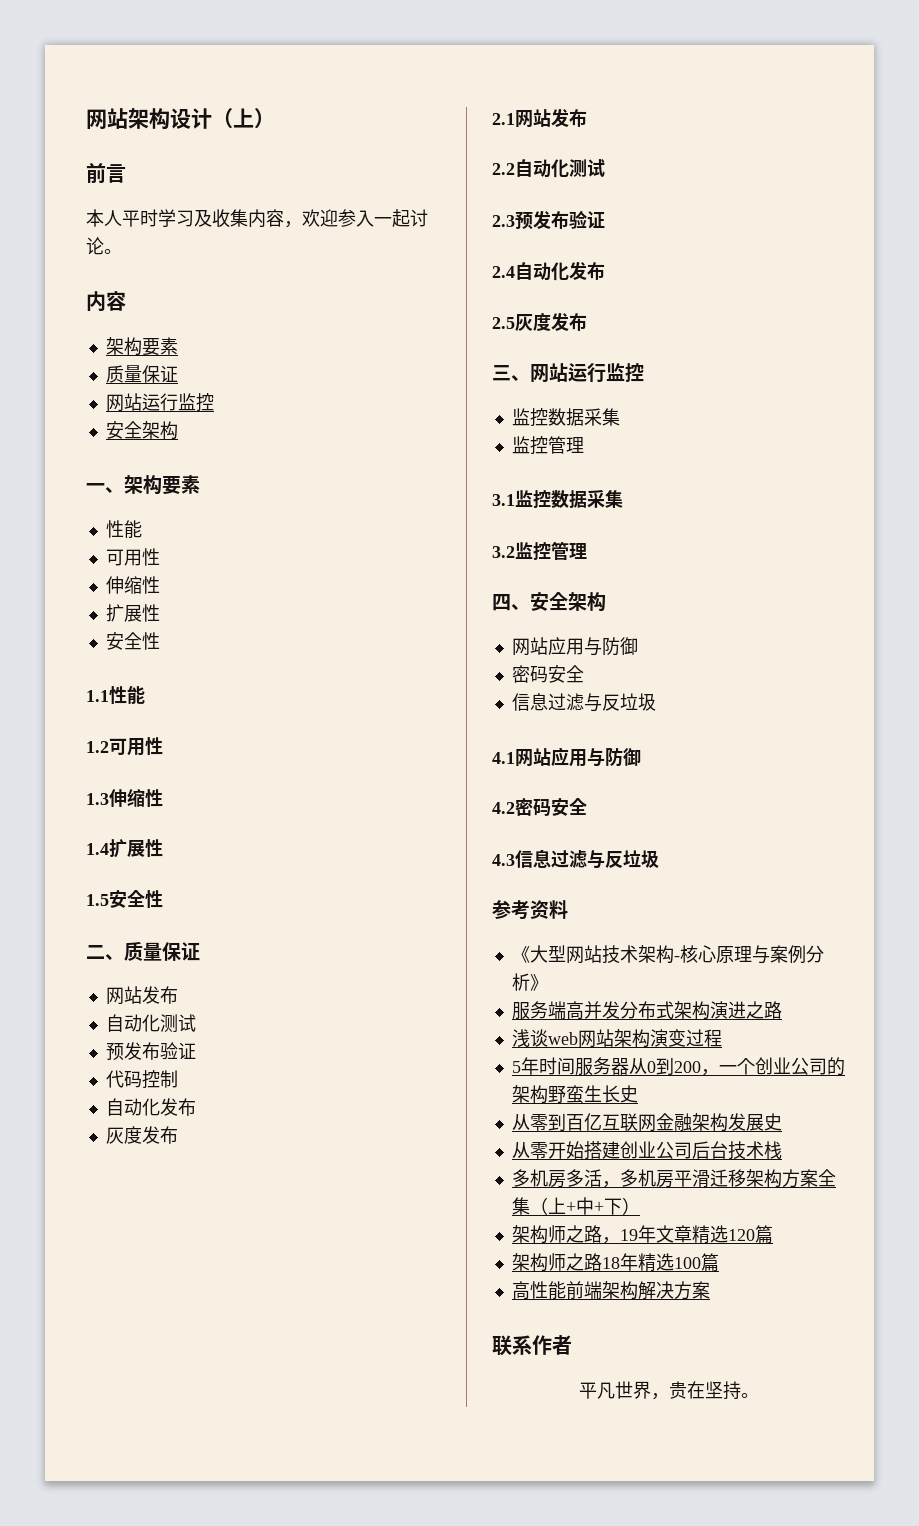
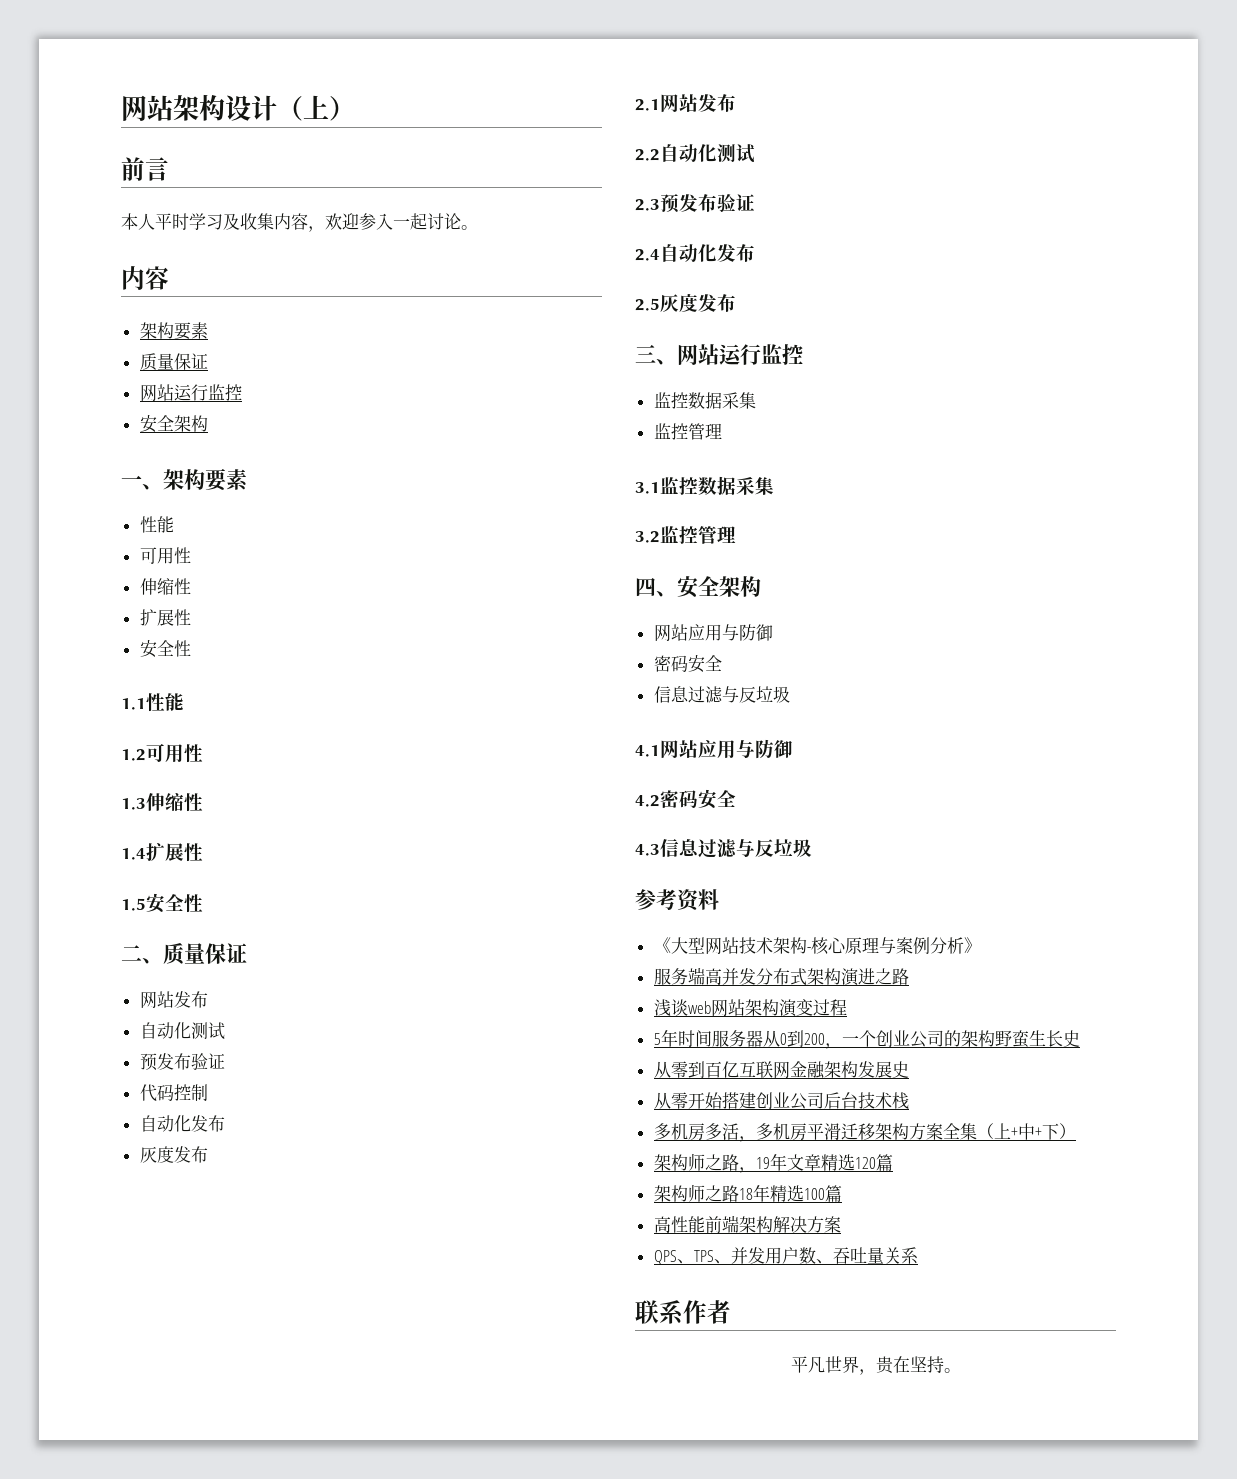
(710, 1290) none -> [653,1247,918,1265] // QPS、TPS、并发用户数、吞吐量关系

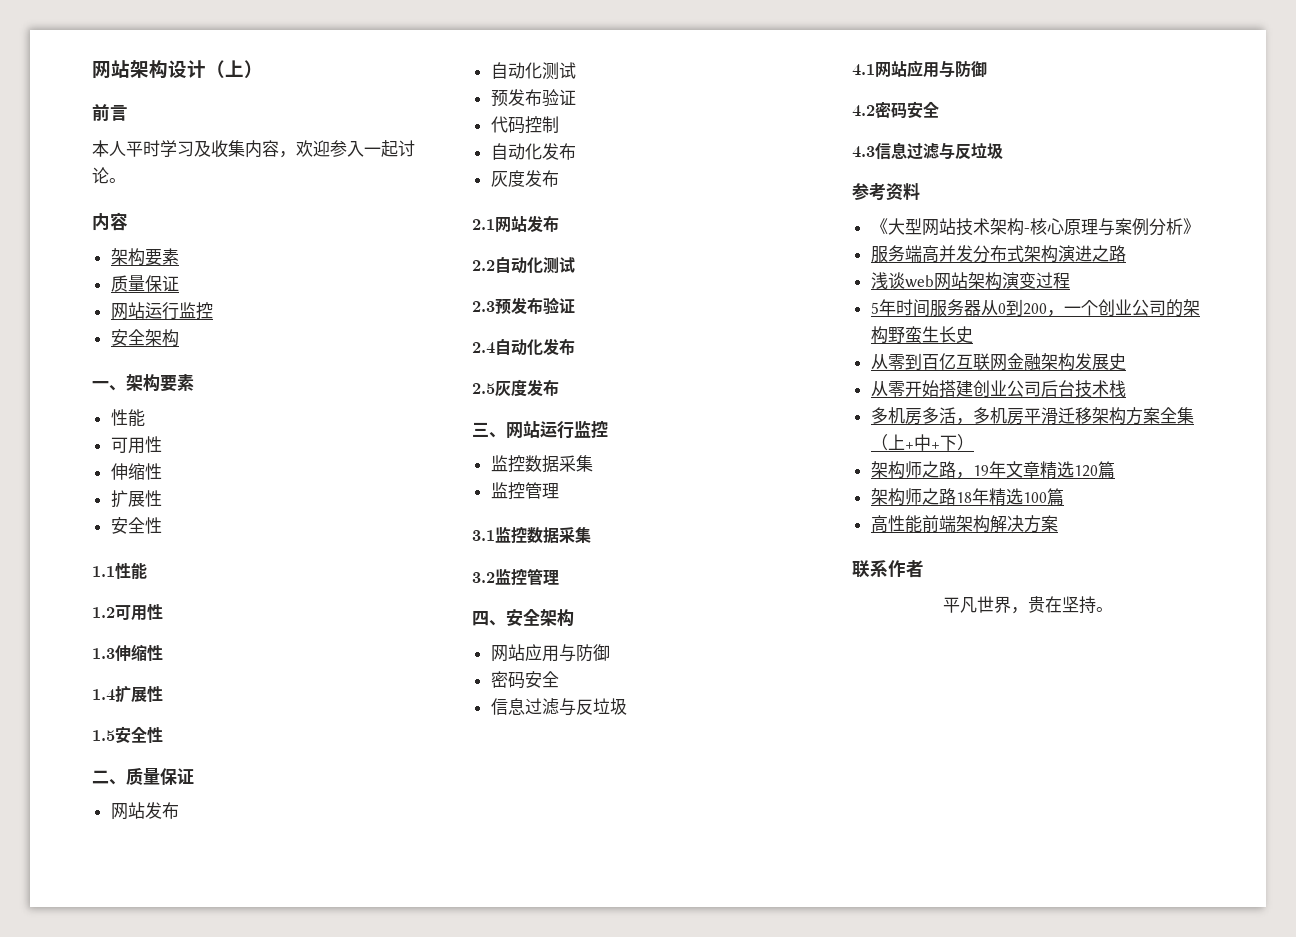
[653,1247,918,1265] // QPS、TPS、并发用户数、吞吐量关系 -> (1058, 523) none

